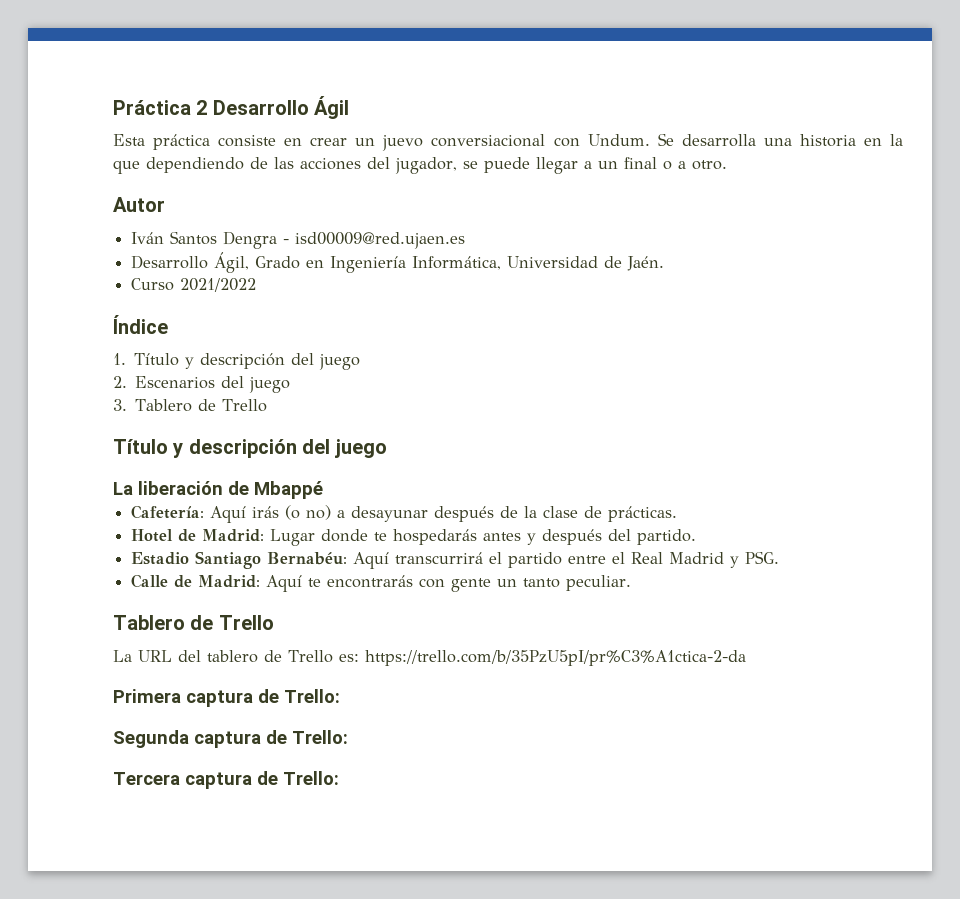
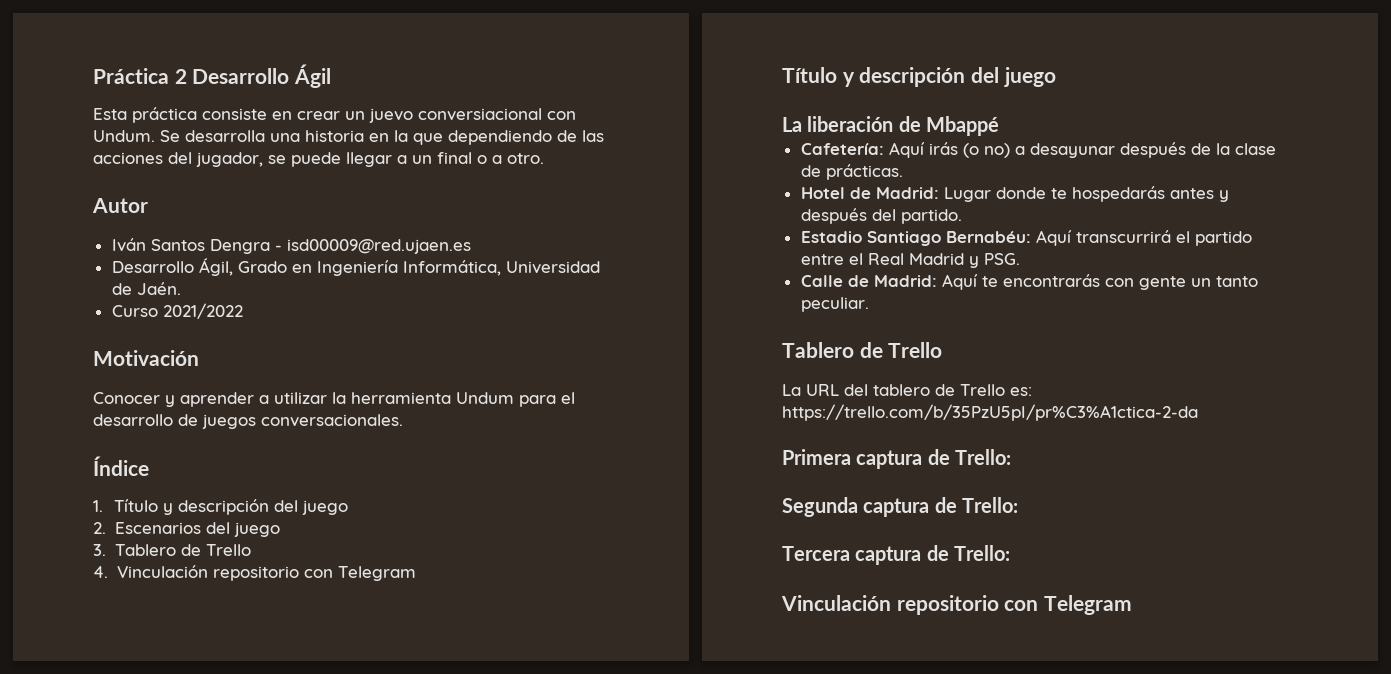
(257, 285) none -> [93,350,199,366] [93,392,575,407] [93,414,403,429] // Motivación // Conocer y aprender a utilizar la herramienta Undum para el desarrollo de juegos conversacionales.
(268, 405) none -> [93,565,416,581] // 4. Vinculación repositorio con Telegram
(339, 778) none -> [781,595,1133,615] // Vinculación repositorio con Telegram

